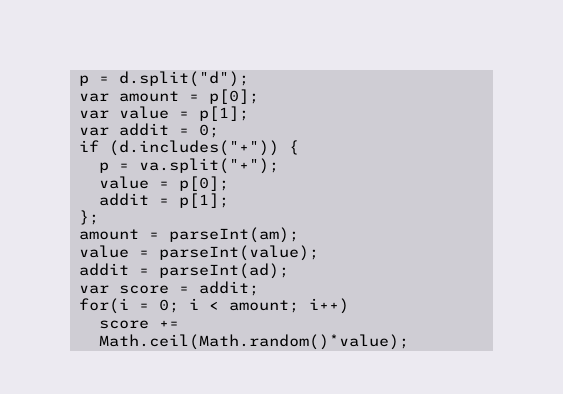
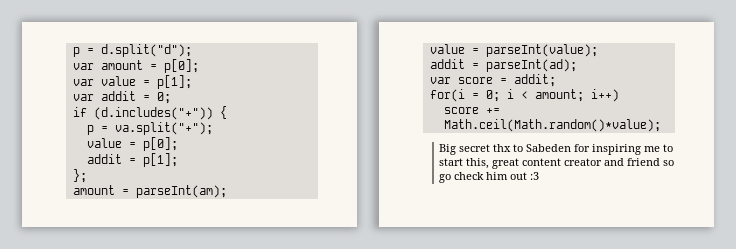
(410, 342) none -> [439,144,674,155] [439,158,675,169] [439,172,540,183] // Big secret thx to Sabeden for inspiring me to start this, great content creator and friend so go check him out :3

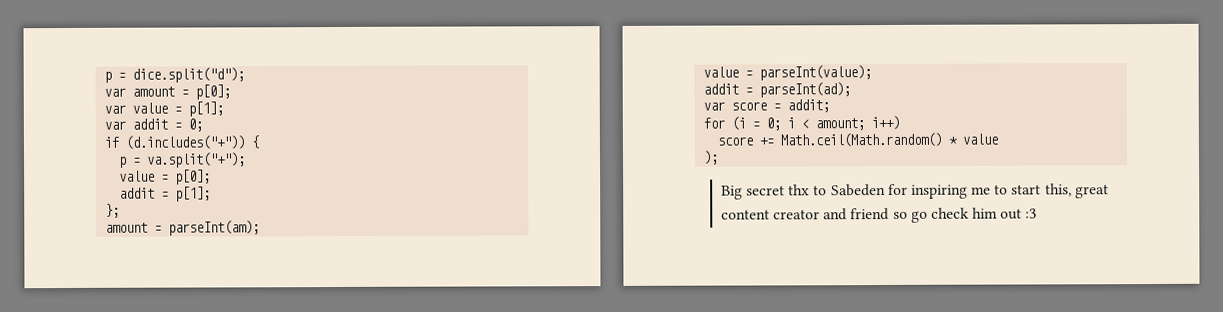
[72,44,192,57] p = d.split("d"); -> [104,67,246,83] p = dice.split("d");
[429,89,465,102] for(i -> [703,116,747,131] for (i
[443,119,661,132] Math.ceil(Math.random()*value); -> [780,132,999,148] [703,150,720,165] Math.ceil(Math.random() * value // );

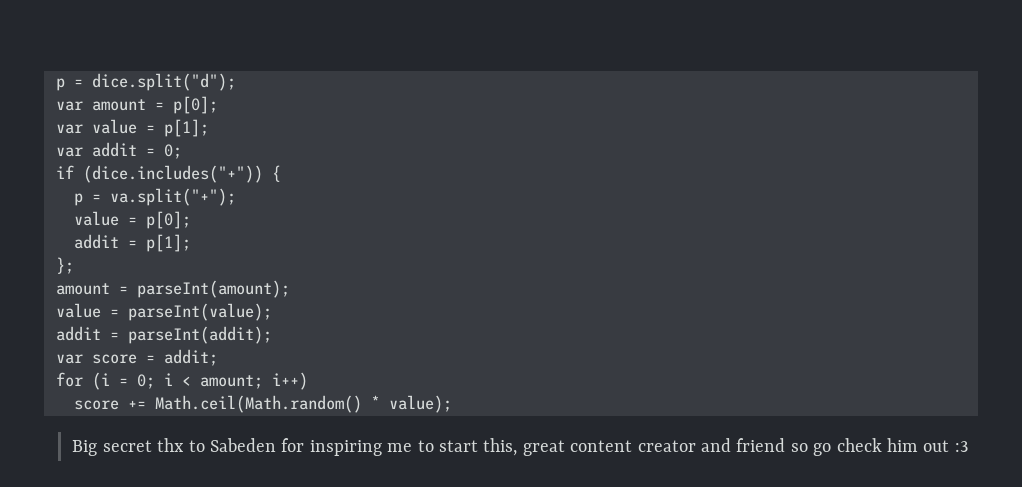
[125,135,246,150] (d.includes("+")) -> [83,165,263,183] (dice.includes("+"))
[168,220,261,236] parseInt(am); -> [137,280,290,298] parseInt(amount);
[759,82,852,98] parseInt(ad); -> [128,326,272,344] parseInt(addit);
[962,133,999,145] [703,150,720,165] value // ); -> [389,395,452,413] value);

